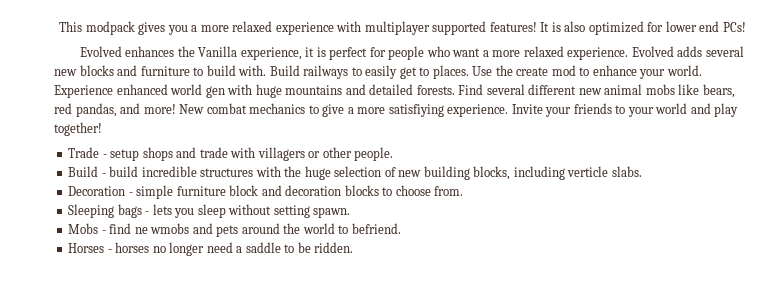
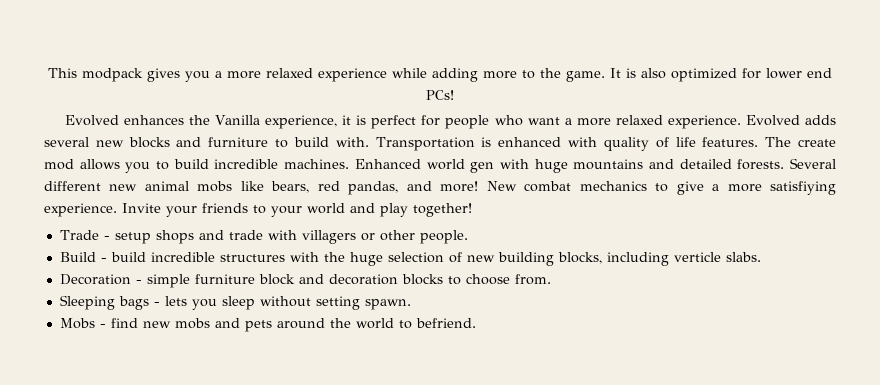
[336,21,537,35] with multiplayer supported features! -> [392,68,605,82] while adding more to the game.
[269,65,702,79] [54,84,168,98] Build railways to easily get to places. Use the create mod to enhance your world. Experience enhanced -> [375,137,836,151] [44,159,421,173] Transportation is enhanced with quality of life features. The create mod allows you to build incredible machines. Enhanced
[458,84,525,95] Find several -> [790,158,836,169] Several
[134,223,190,234] ne wmobs -> [142,318,210,329] new mobs
[68,242,354,256] // Horses - horses no longer need a saddle to be ridden. -> (476, 323) none

